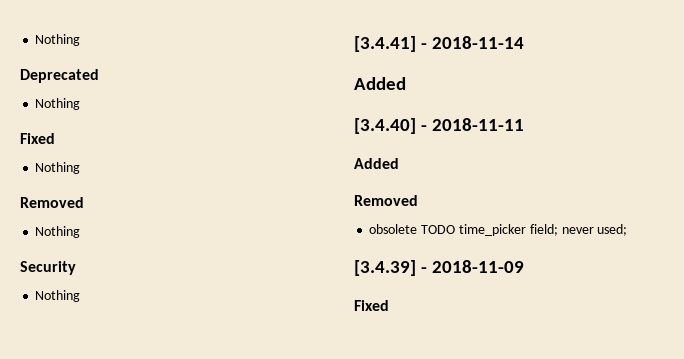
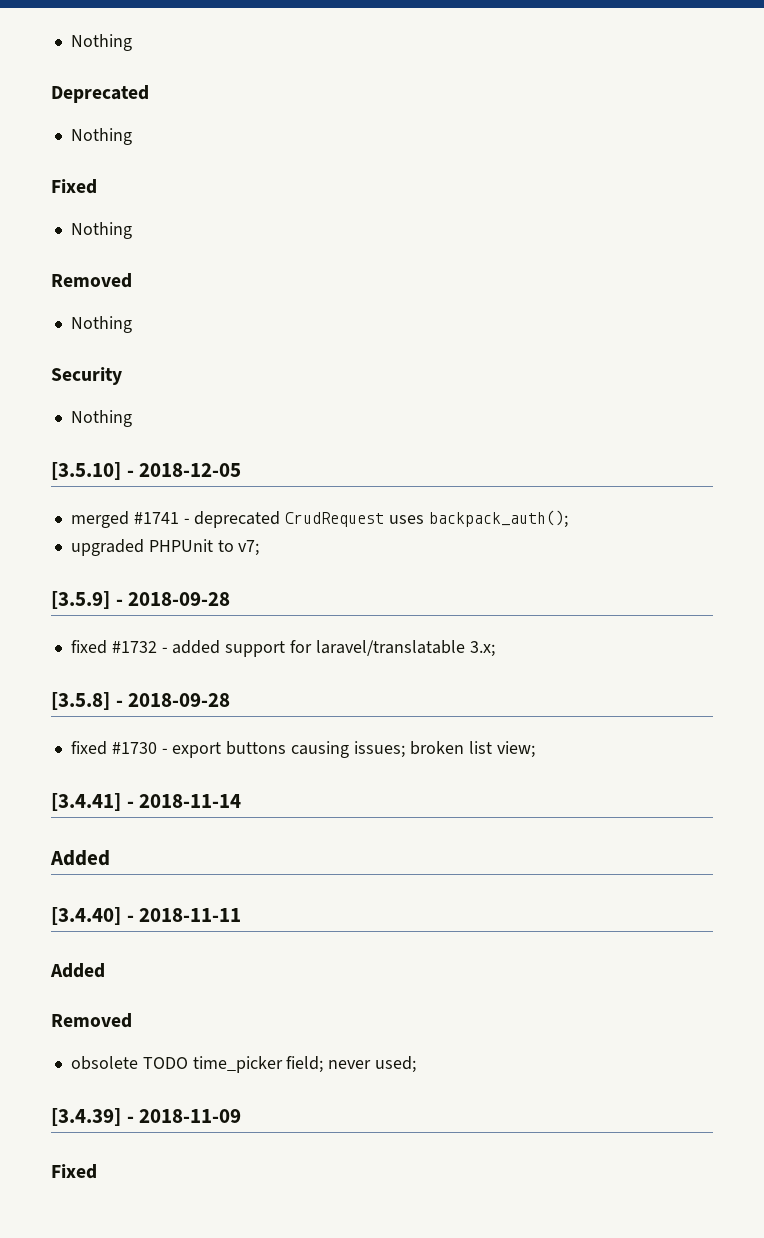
(81, 296) none -> [51,462,242,480] [70,510,568,528] [70,539,260,556] [51,591,231,609] [70,640,495,657] [51,692,231,710] [70,741,535,758] // [3.5.10] - 2018-12-05 // merged #1741 - deprecated CrudRequest uses backpack_auth(); // upgraded PHPUnit to v7; // [3.5.9] - 2018-09-28 // fixed #1732 - added support for laravel/translatable 3.x; // [3.5.8] - 2018-09-28 // fixed #1730 - export buttons causing issues; broken list view;

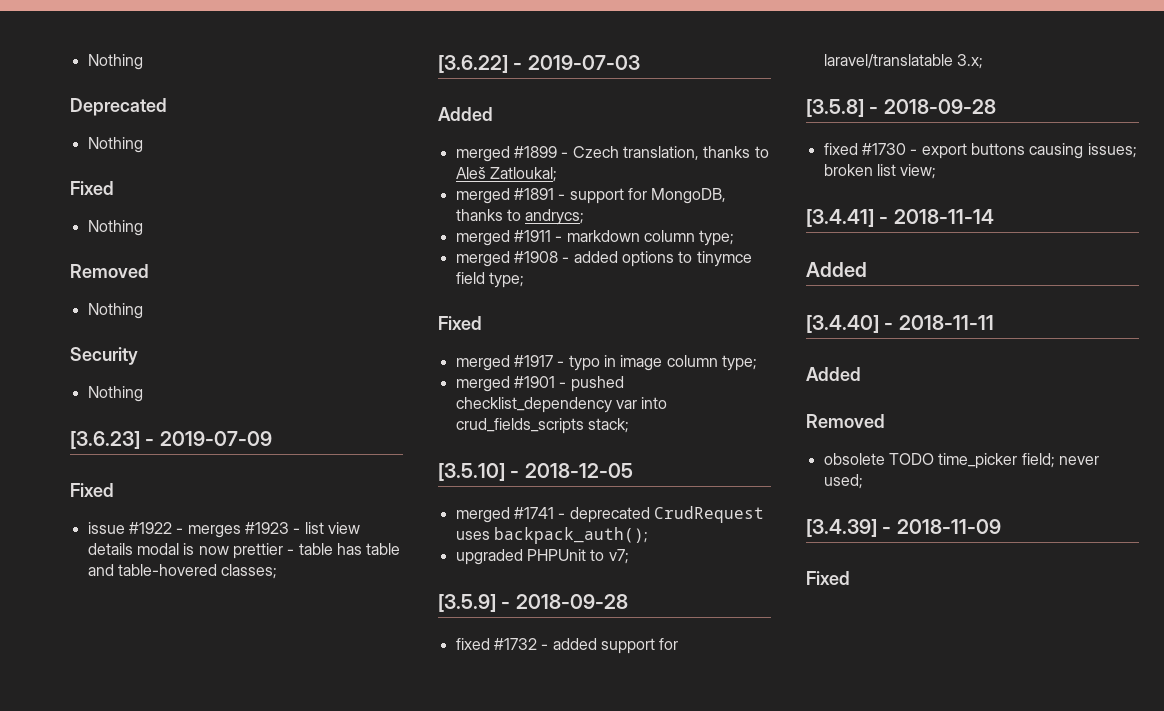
(132, 418) none -> [70,431,272,449] [70,483,114,497] [87,522,360,538] [87,543,401,559] [87,564,278,579] [438,55,640,73] [438,107,493,121] [455,146,769,162] [455,167,557,182] [455,188,727,204] [455,209,585,225] [455,230,735,246] [455,251,752,267] [455,272,524,288] [438,316,482,330] [455,355,757,371] [455,376,624,392] [455,397,668,413] [455,418,629,434] // [3.6.23] - 2019-07-09 // Fixed // issue #1922 - merges #1923 - list view details modal is now prettier - table has table and table-hovered classes; // [3.6.22] - 2019-07-03 // Added // merged #1899 - Czech translation, thanks to Aleš Zatloukal; // merged #1891 - support for MongoDB, thanks to andrycs; // merged #1911 - markdown column type; // merged #1908 - added options to tinymce field type; // Fixed // merged #1917 - typo in image column type; // merged #1901 - pushed checklist_dependency var into crud_fields_scripts stack;

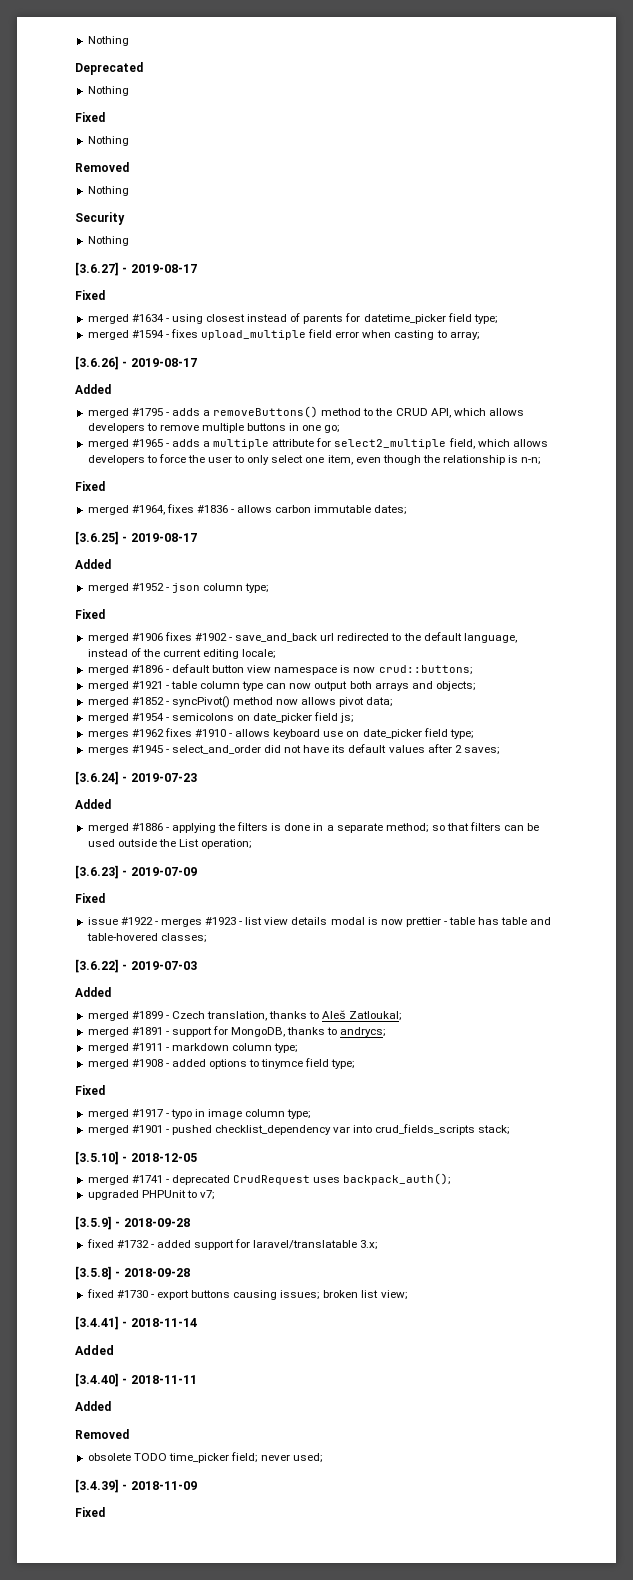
(143, 394) none -> [75,262,197,276] [75,290,105,300] [87,313,498,324] [87,329,480,340] [75,356,197,370] [75,384,111,394] [87,406,524,418] [87,423,341,433] [87,438,548,449] [87,454,542,465] [75,481,105,491] [87,504,408,515] [75,531,197,545] [75,559,111,569] [87,583,270,593] [75,609,105,619] [87,632,517,643] [87,648,277,659] [87,664,473,675] [87,681,476,691] [87,696,394,708] [87,712,355,723] [87,728,474,739] [87,744,500,755] [75,771,197,785] [75,799,111,809] [87,822,540,833] [87,839,253,849] // [3.6.27] - 2019-08-17 // Fixed // merged #1634 - using closest instead of parents for datetime_picker field type; // merged #1594 - fixes upload_multiple field error when casting to array; // [3.6.26] - 2019-08-17 // Added // merged #1795 - adds a removeButtons() method to the CRUD API, which allows developers to remove multiple buttons in one go; // merged #1965 - adds a multiple attribute for select2_multiple field, which allows developers to force the user to only select one item, even though the relationship is n-n; // Fixed // merged #1964, fixes #1836 - allows carbon immutable dates; // [3.6.25] - 2019-08-17 // Added // merged #1952 - json column type; // Fixed // merged #1906 fixes #1902 - save_and_back url redirected to the default language, instead of the current editing locale; // merged #1896 - default button view namespace is now crud::buttons; // merged #1921 - table column type can now output both arrays and objects; // merged #1852 - syncPivot() method now allows pivot data; // merged #1954 - semicolons on date_picker field js; // merges #1962 fixes #1910 - allows keyboard use on date_picker field type; // merges #1945 - select_and_order did not have its default values after 2 saves; // [3.6.24] - 2019-07-23 // Added // merged #1886 - applying the filters is done in a separate method; so that filters can be used outside the List operation;

